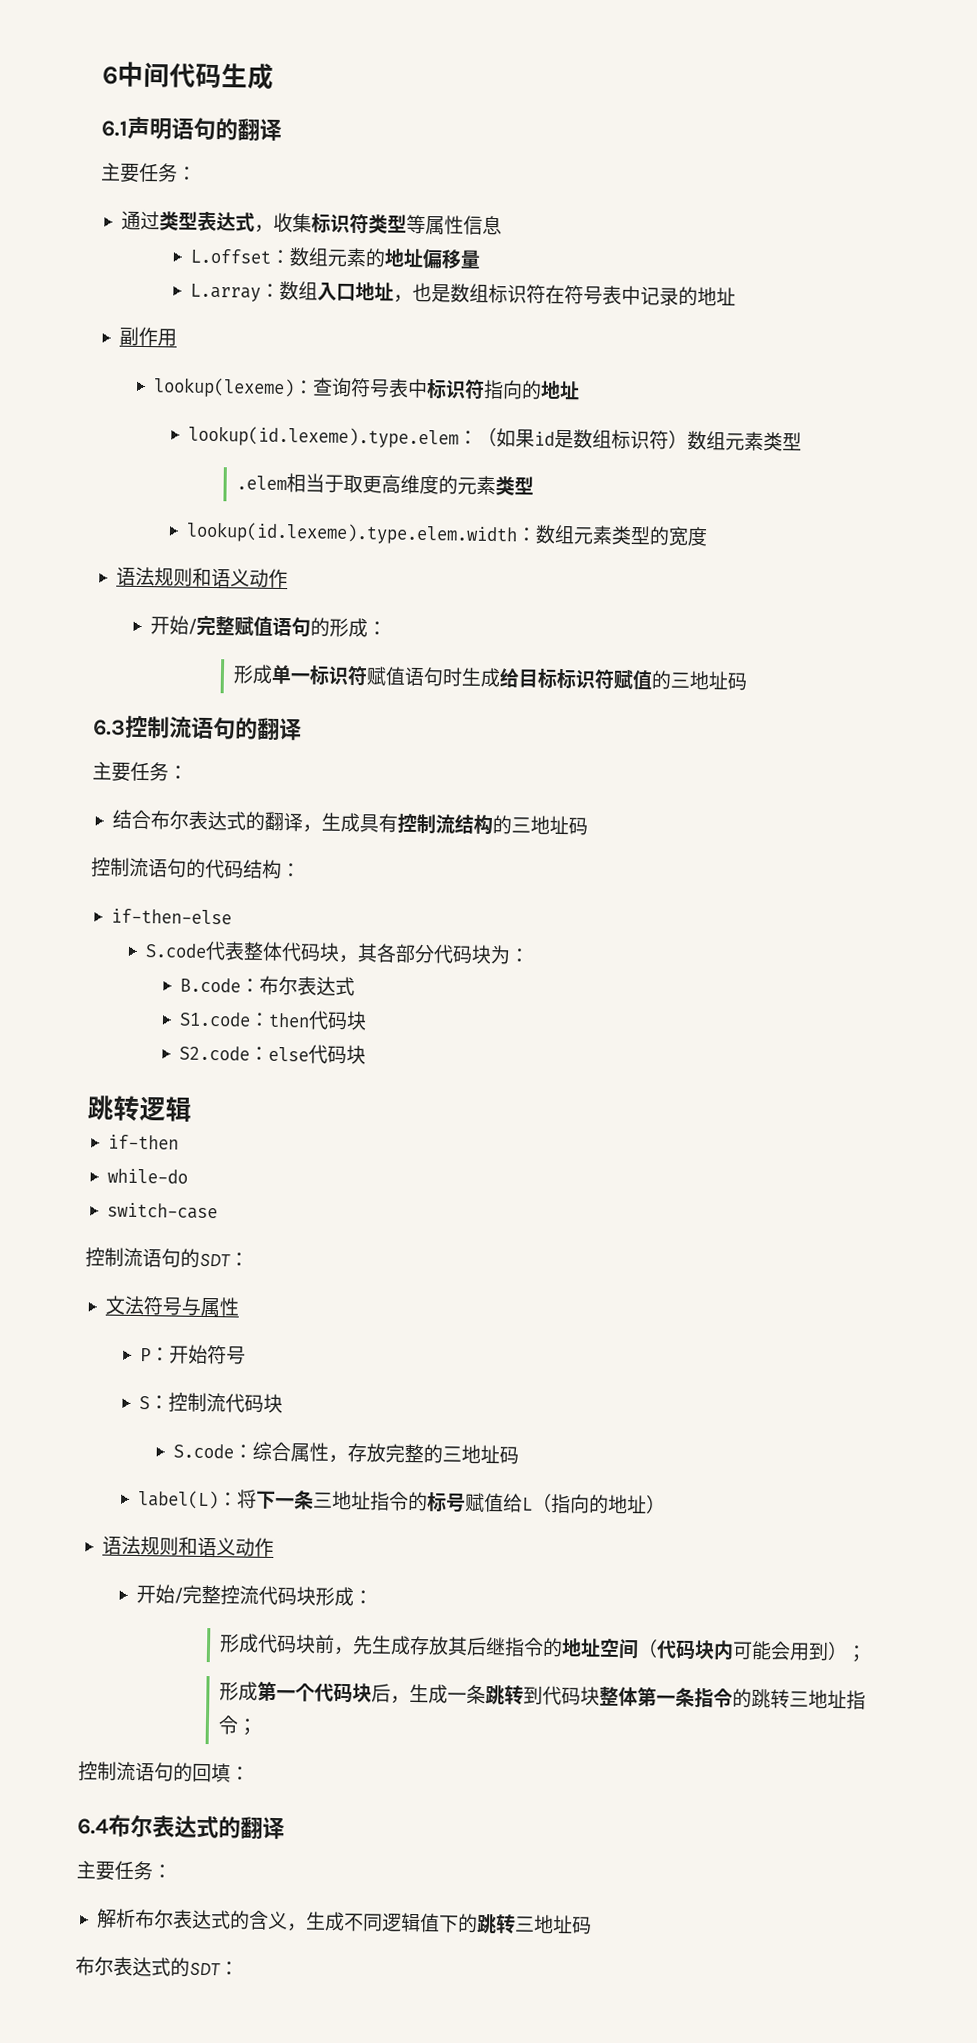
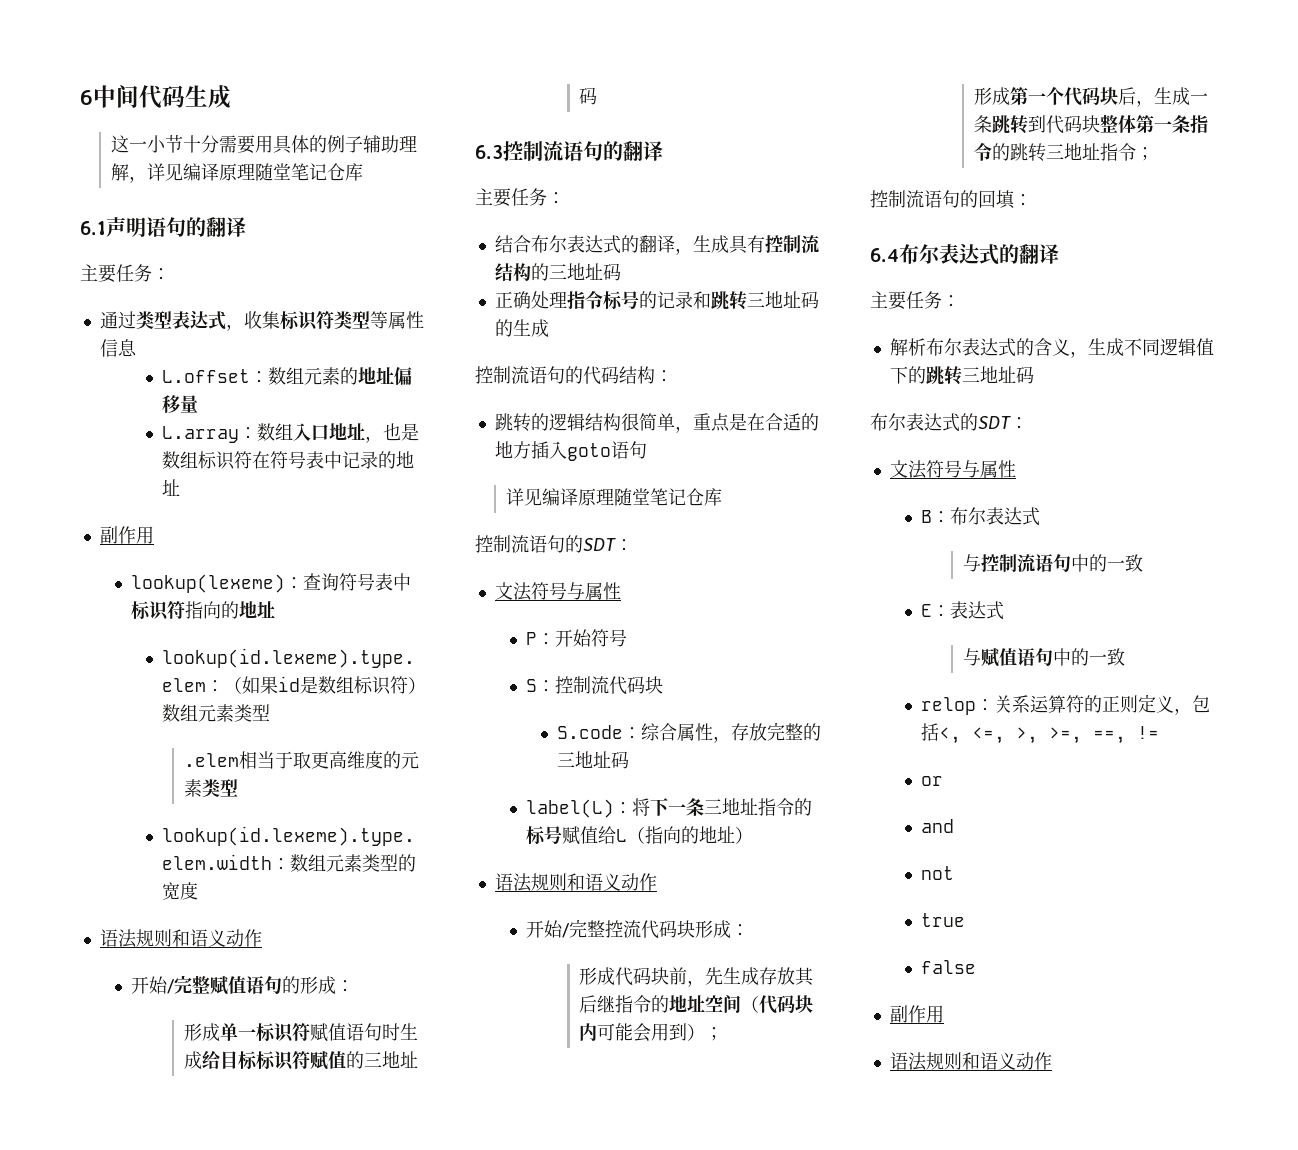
(274, 76) none -> [111,135,418,154] [111,163,364,183] // 这一小节十分需要用具体的例子辅助理解，详见编译原理随堂笔记仓库
(588, 826) none -> [494,291,819,310] [494,319,549,337] // 正确处理指令标号的记录和跳转三地址码的生成
[110,908,232,925] [144,940,530,965] [180,975,356,997] [179,1010,368,1031] [179,1044,367,1065] [87,1095,192,1122] [107,1134,179,1150] [106,1168,188,1184] [106,1202,218,1220] // if-then-else // S.code代表整体代码块，其各部分代码块为： // B.code：布尔表达式 // S1.code：then代码块 // S2.code：else代码块 // 跳转逻辑 // if-then // while-do // switch-case -> [494,413,819,433] [494,441,647,461] [506,488,723,506] // 跳转的逻辑结构很简单，重点是在合适的地方插入goto语句 // 详见编译原理随堂笔记仓库
(239, 1968) none -> [889,460,1016,479] [920,507,1040,526] [963,554,1144,573] [920,601,1004,620] [963,648,1126,667] [920,694,1210,715] [920,723,1159,744] [920,776,943,786] [920,819,954,833] [920,866,954,880] [920,913,965,927] [920,960,976,974] [889,1005,944,1023] [889,1052,1052,1071] // 文法符号与属性 // B：布尔表达式 // 与控制流语句中的一致 // E：表达式 // 与赋值语句中的一致 // relop：关系运算符的正则定义，包括<, <=, >, >=, ==, != // or // and // not // true // false // 副作用 // 语法规则和语义动作

